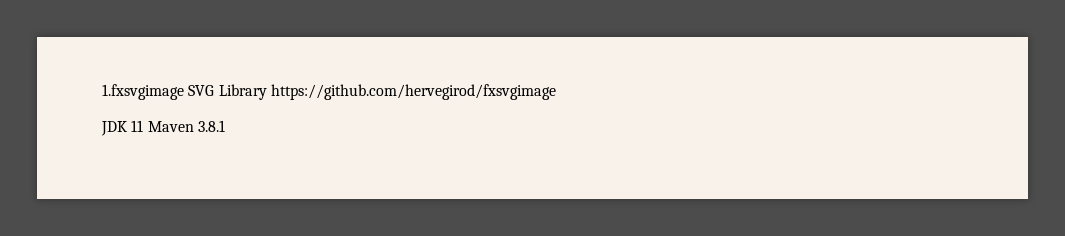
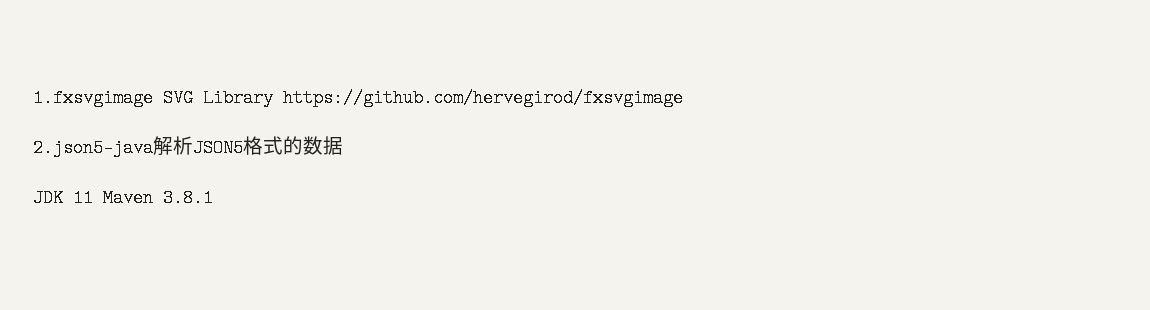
(556, 92) none -> [33,136,343,157] // 2.json5-java解析JSON5格式的数据

